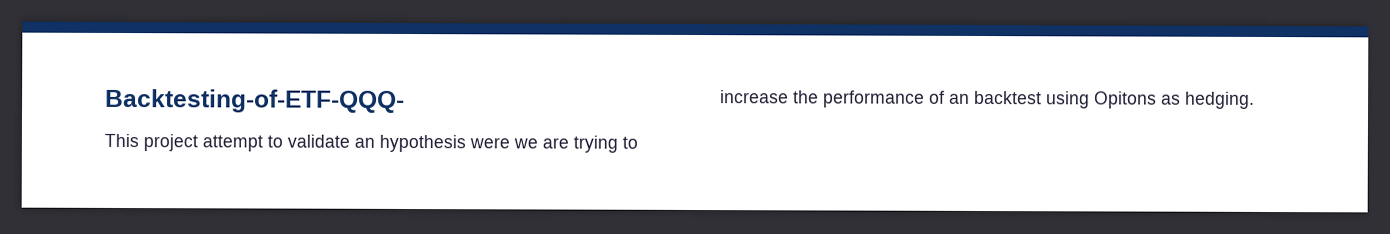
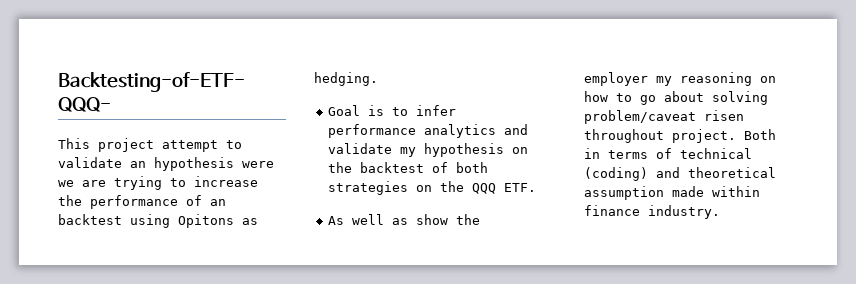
(1255, 100) none -> [328,105,457,116] [328,124,529,138] [328,143,529,157] [328,162,489,173] [328,181,537,195] [328,214,481,225] [584,72,777,86] [584,91,769,105] [584,110,745,124] [584,129,777,143] [584,148,753,159] [584,167,777,181] [584,186,761,200] [584,205,721,219] // Goal is to infer performance analytics and validate my hypothesis on the backtest of both strategies on the QQQ ETF. // As well as show the employer my reasoning on how to go about solving problem/caveat risen throughout project. Both in terms of technical (coding) and theoretical assumption made within finance industry.

